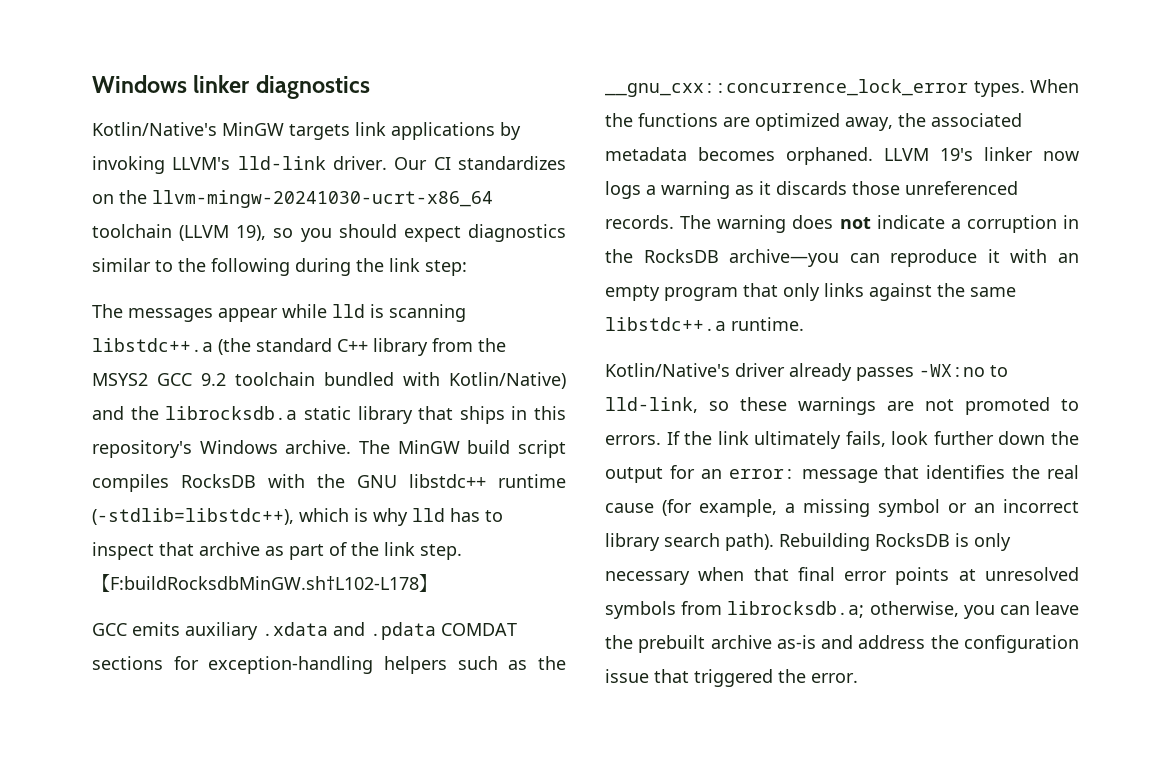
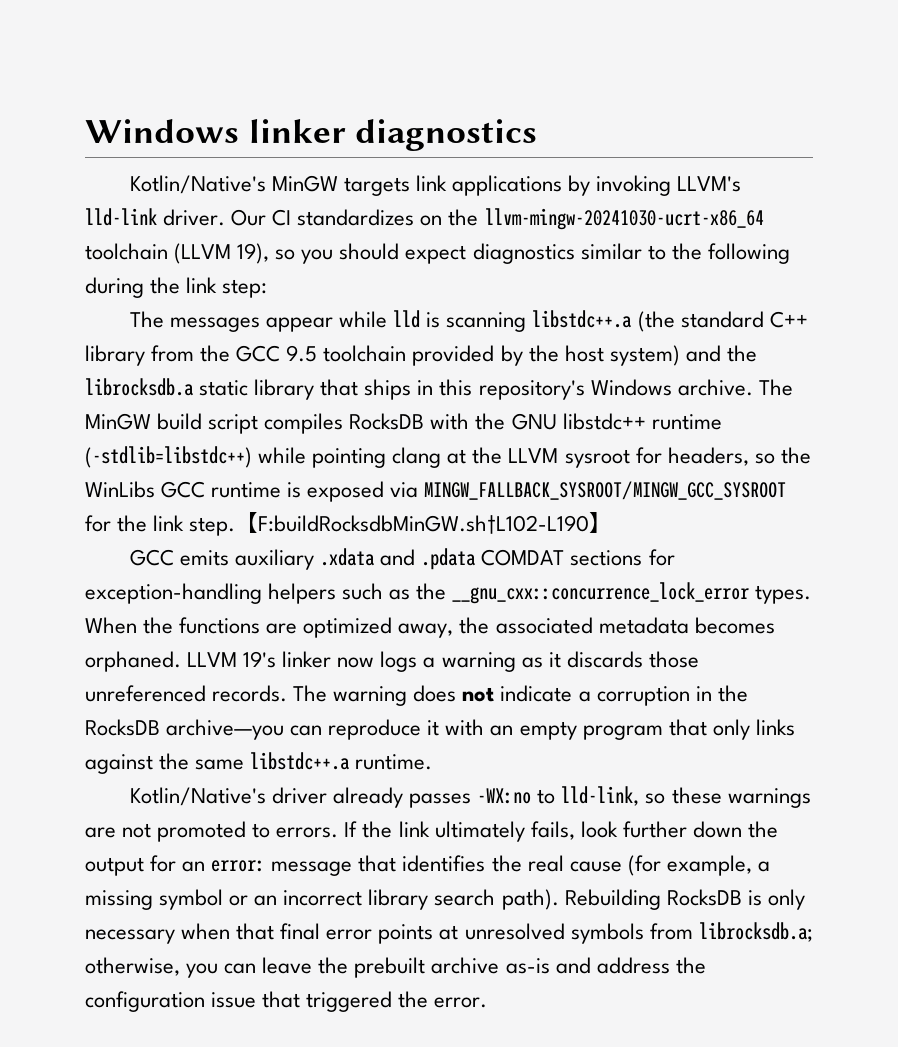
[92,372,566,389] MSYS2 GCC 9.2 toolchain bundled with Kotlin/Native) -> [236,345,680,366] GCC 9.5 toolchain provided by the host system)
[92,508,503,526] [92,542,347,560] (-stdlib=libstdc++), which is why lld has to inspect that archive as part of -> [85,446,811,468] [85,481,787,502] [85,515,111,532] (-stdlib=libstdc++) while pointing clang at the LLVM sysroot for headers, so the WinLibs GCC runtime is exposed via MINGW_FALLBACK_SYSROOT/MINGW_GCC_SYSROOT for
[110,576,419,590] F:buildRocksdbMinGW.sh†L102-L178 -> [258,515,590,534] F:buildRocksdbMinGW.sh†L102-L190

